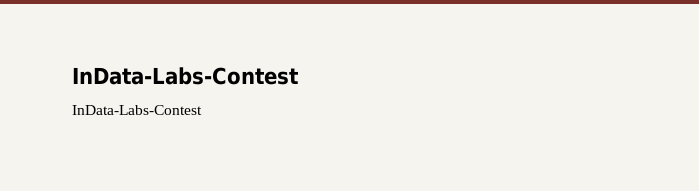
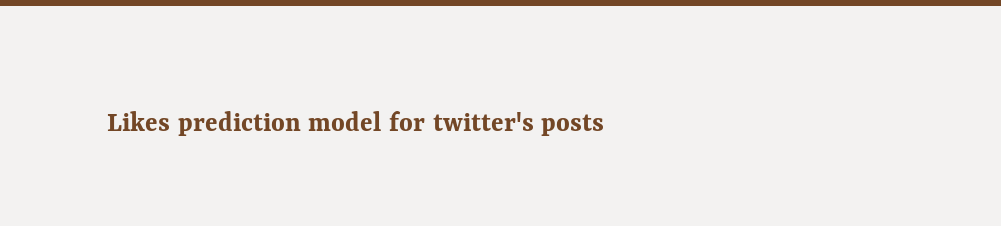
[72,67,299,85] [72,105,202,115] InData-Labs-Contest // InData-Labs-Contest -> [107,111,605,136] Likes prediction model for twitter's posts

